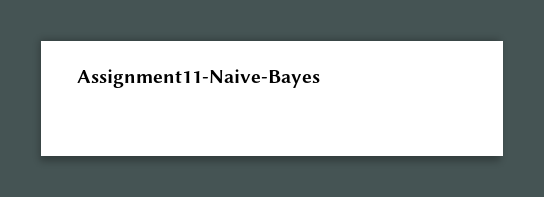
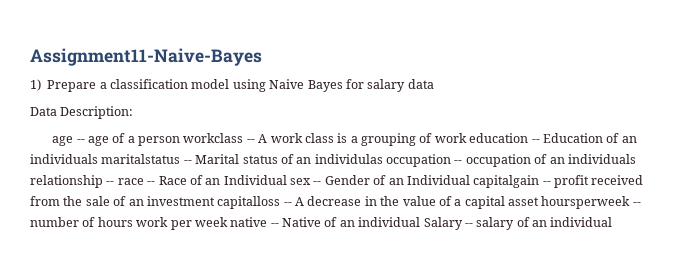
(320, 78) none -> [30,79,434,92] [30,106,134,119] [52,133,637,146] [30,154,636,167] [30,175,644,188] [30,196,641,209] [30,217,613,230] // 1) Prepare a classification model using Naive Bayes for salary data // Data Description: // age -- age of a person workclass -- A work class is a grouping of work education -- Education of an individuals maritalstatus -- Marital status of an individulas occupation -- occupation of an individuals relationship -- race -- Race of an Individual sex -- Gender of an Individual capitalgain -- profit received from the sale of an investment capitalloss -- A decrease in the value of a capital asset hoursperweek -- number of hours work per week native -- Native of an individual Salary -- salary of an individual

